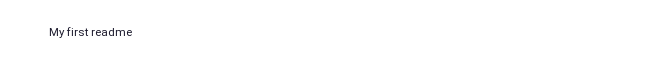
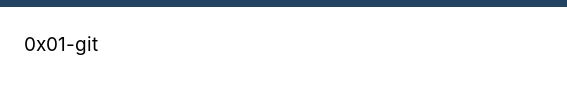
[49,27,133,38] My first readme -> [24,36,98,55] 0x01-git

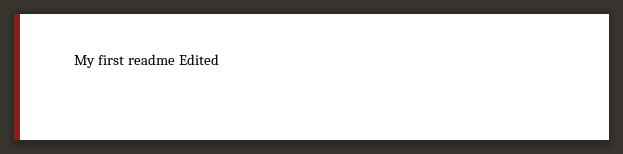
[24,36,98,55] 0x01-git -> [74,54,219,68] My first readme Edited

